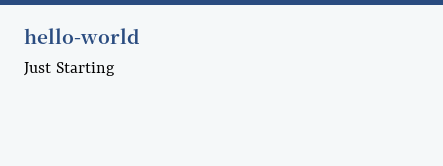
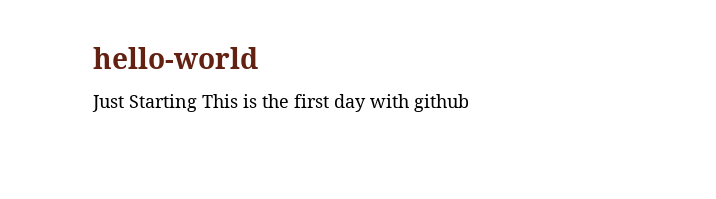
(115, 69) none -> [202,94,469,112] This is the first day with github

